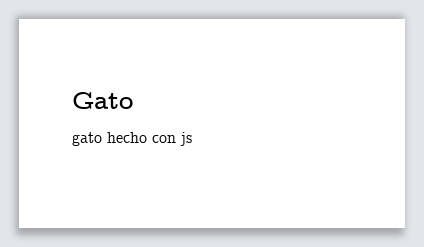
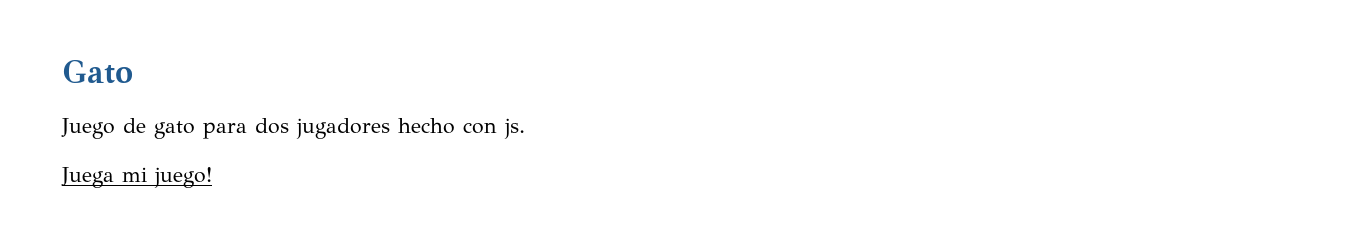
[72,132,192,146] gato hecho con js -> [61,118,525,139] [61,167,212,188] Juego de gato para dos jugadores hecho con js. // Juega mi juego!

